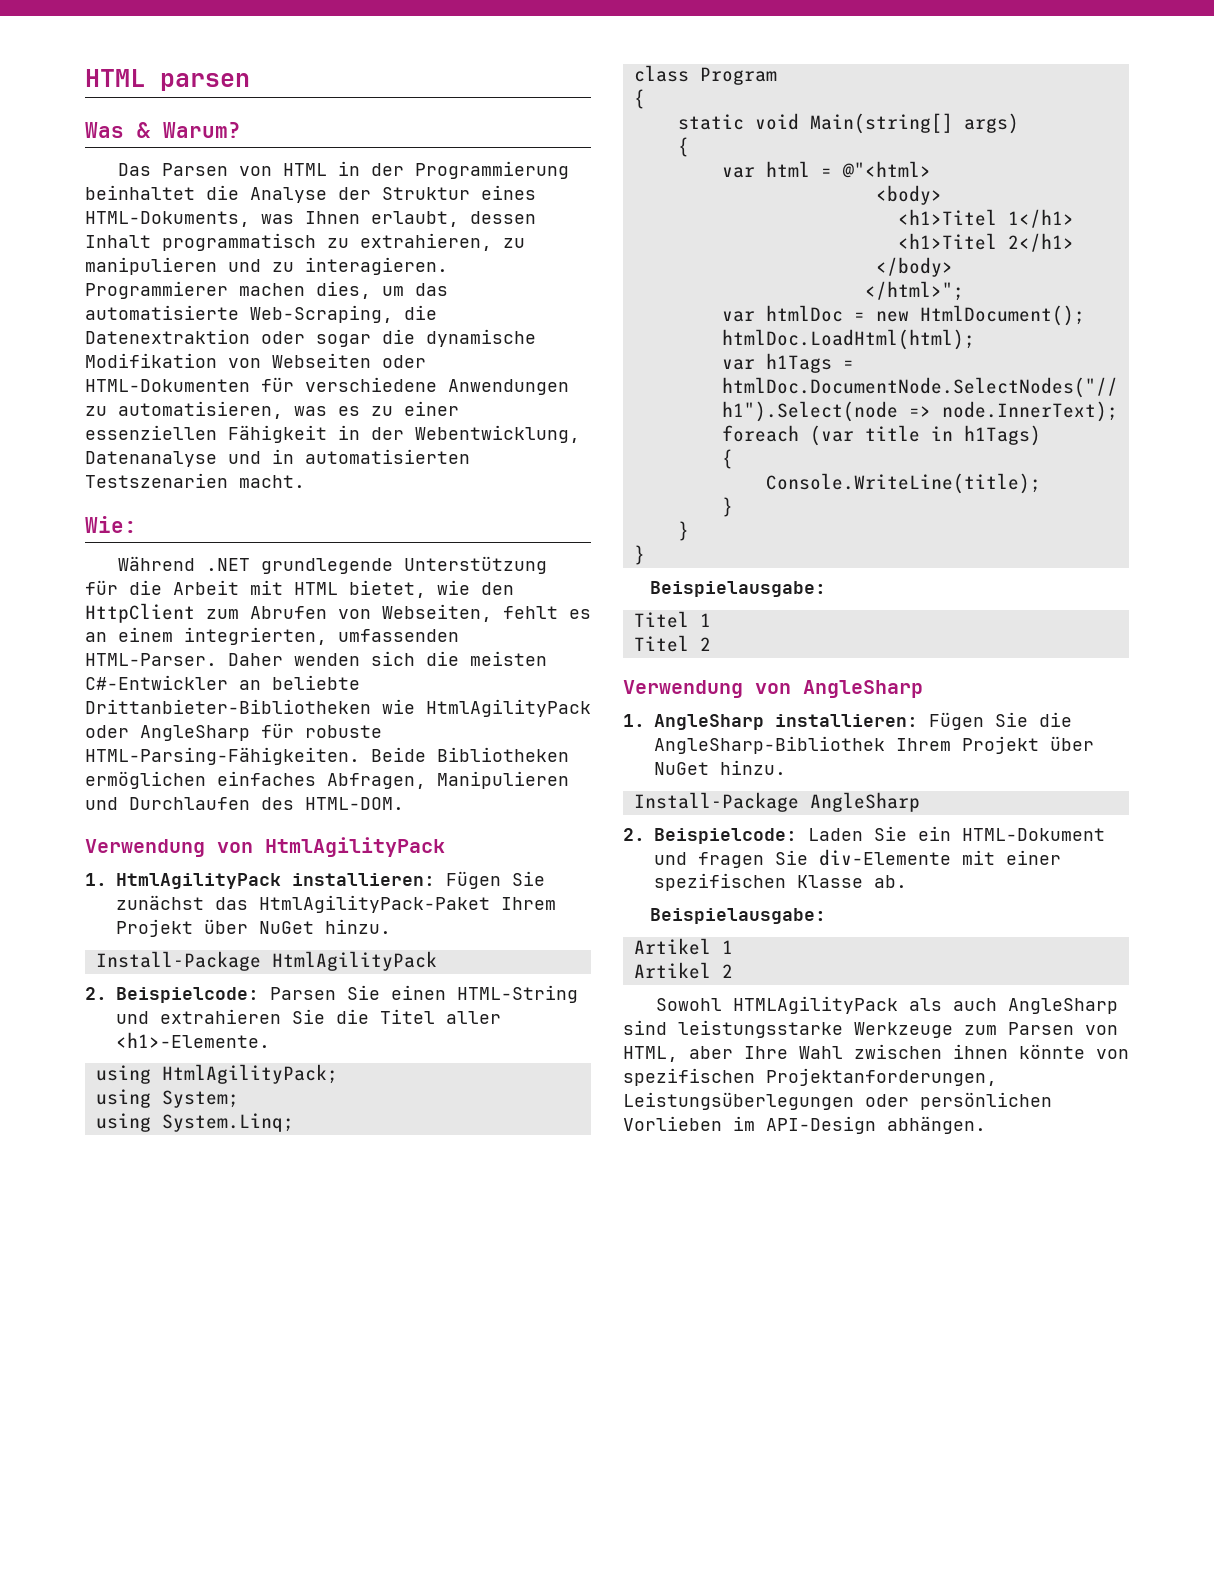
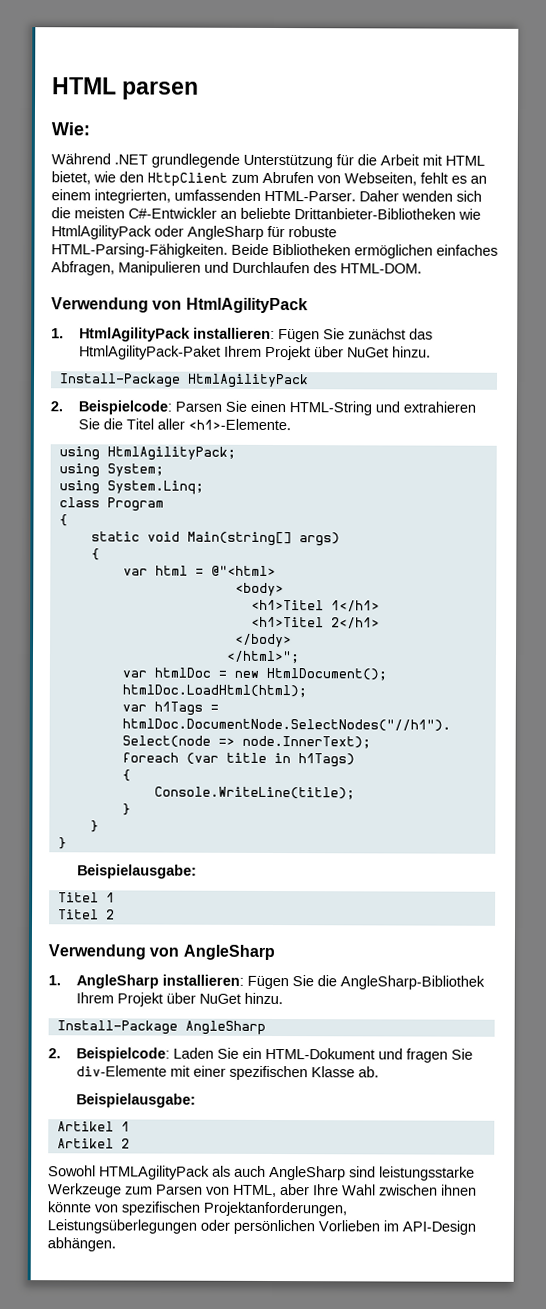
[85,122,241,138] [118,161,570,179] [85,185,536,203] [85,211,536,227] [85,233,525,251] [85,257,448,275] [85,281,448,299] [85,305,437,323] [85,329,536,347] [85,353,426,368] [85,377,569,395] [85,401,459,419] [85,425,580,443] [85,449,470,467] [85,473,305,488] // Was & Warum? // Das Parsen von HTML in der Programmierung beinhaltet die Analyse der Struktur eines HTML-Dokuments, was Ihnen erlaubt, dessen Inhalt programmatisch zu extrahieren, zu manipulieren und zu interagieren. Programmierer machen dies, um das automatisierte Web-Scraping, die Datenextraktion oder sogar die dynamische Modifikation von Webseiten oder HTML-Dokumenten für verschiedene Anwendungen zu automatisieren, was es zu einer essenziellen Fähigkeit in der Webentwicklung, Datenanalyse und in automatisierten Testszenarien macht. -> (200, 90) none

